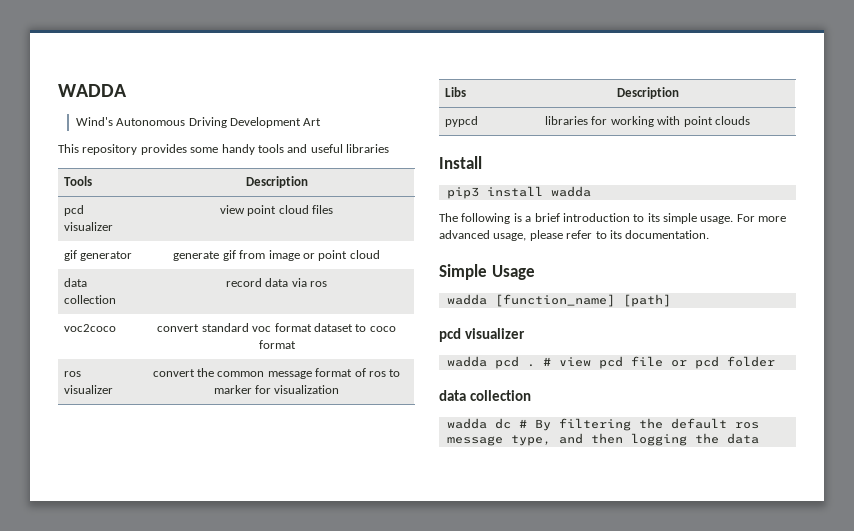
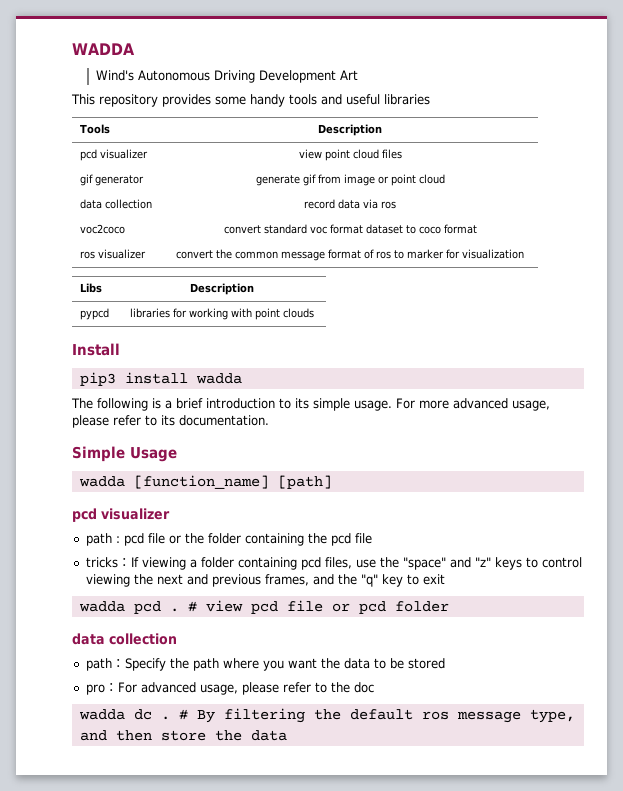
(525, 333) none -> [85,533,372,546] [85,557,582,570] [85,574,445,587] // path : pcd file or the folder containing the pcd file // tricks：If viewing a folder containing pcd files, use the "space" and "z" keys to control viewing the next and previous frames, and the "q" key to exit
(531, 395) none -> [85,658,445,671] [85,682,374,695] // path：Specify the path where you want the data to be stored // pro：For advanced usage, please refer to the doc
(511, 423) none -> [160,716,170,720] .
[630,433,687,446] logging -> [160,730,206,741] store

